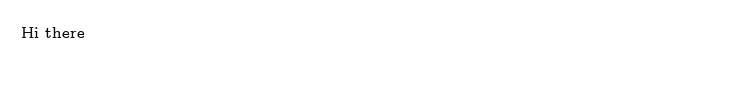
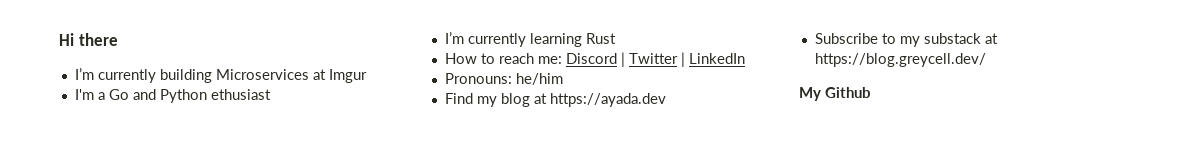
(85, 32) none -> [74,68,367,83] [74,89,271,103] [444,32,616,47] [444,52,745,67] [444,73,563,85] [444,93,666,107] [814,33,998,47] [814,53,986,67] [799,87,871,101] // I’m currently building Microservices at Imgur // I'm a Go and Python ethusiast // I’m currently learning Rust // How to reach me: Discord | Twitter | LinkedIn // Pronouns: he/him // Find my blog at https://ayada.dev // Subscribe to my substack at https://blog.greycell.dev/ // My Github

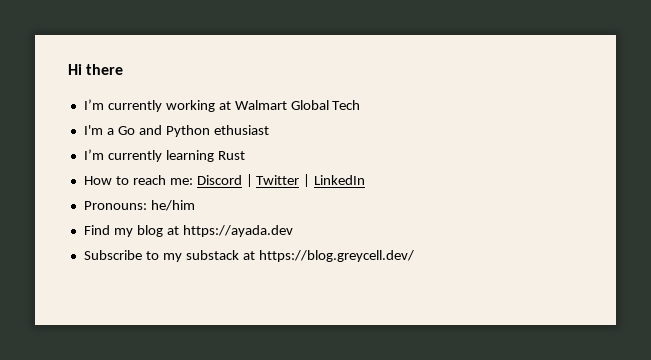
[159,69,367,83] building Microservices at Imgur -> [165,100,361,112] working at Walmart Global Tech
[799,87,871,101] // My Github -> (414, 256) none

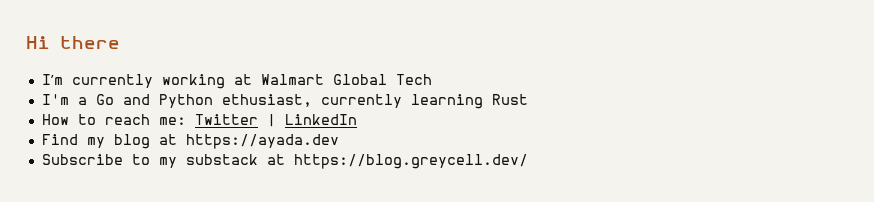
[213,125,269,135] [83,149,104,160] ethusiast // I’m -> [221,94,312,107] ethusiast,
[196,174,253,187] Discord | -> (186, 121) none
[83,200,195,211] // Pronouns: he/him -> (357, 119) none

